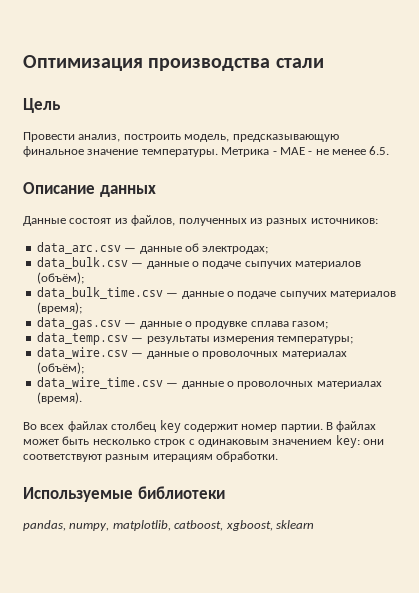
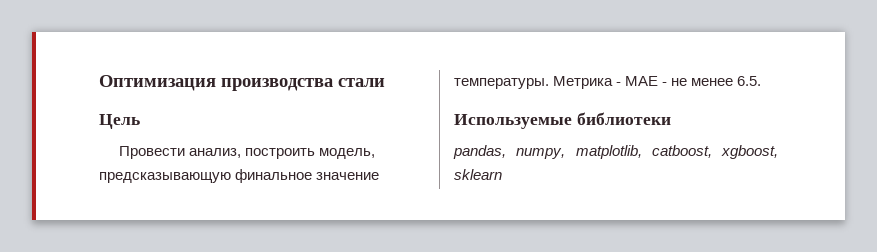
[23,182,156,197] [23,215,378,226] [36,242,269,254] [36,257,361,269] [36,272,84,284] [36,287,396,299] [36,302,82,314] [36,317,328,330] [36,332,354,345] [36,347,347,359] [36,362,84,374] [36,377,382,389] [36,392,82,404] [23,420,377,433] [23,435,384,448] [23,451,279,462] // Описание данных // Данные состоят из файлов, полученных из разных источников: // data_arc.csv — данные об электродах; // data_bulk.csv — данные о подаче сыпучих материалов (объём); // data_bulk_time.csv — данные о подаче сыпучих материалов (время); // data_gas.csv — данные о продувке сплава газом; // data_temp.csv — результаты измерения температуры; // data_wire.csv — данные о проволочных материалах (объём); // data_wire_time.csv — данные о проволочных материалах (время). // Во всех файлах столбец key содержит номер партии. В файлах может быть несколько строк с одинаковым значением key: они соответствуют разным итерациям обработки. -> (762, 81) none

